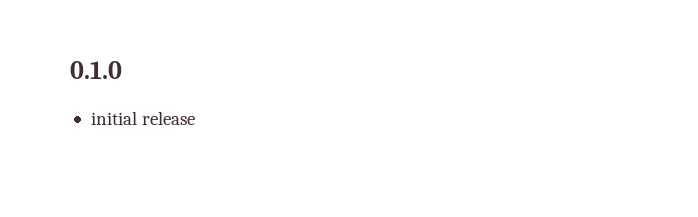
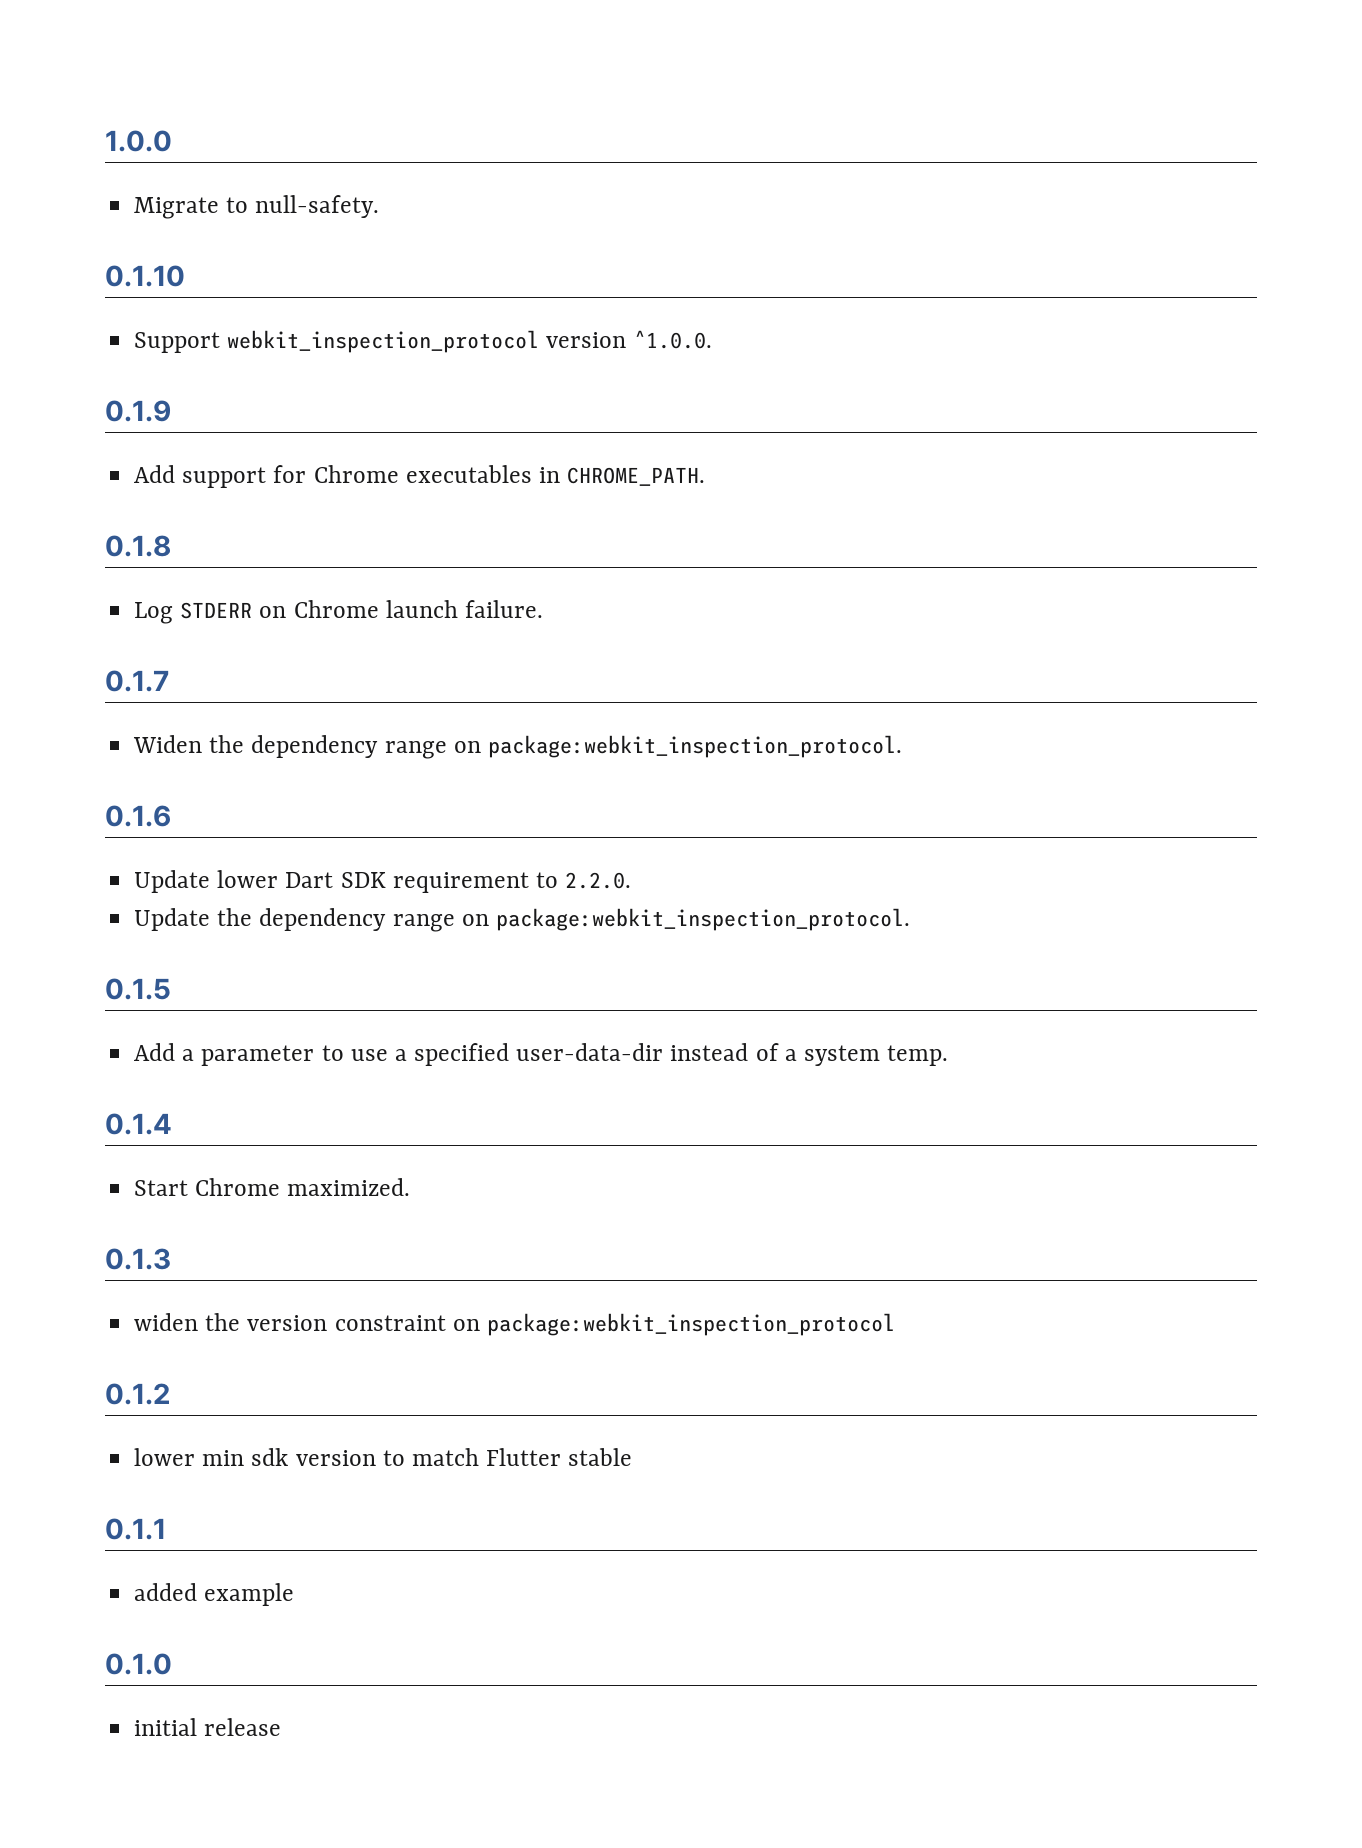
(70, 70) none -> [105,130,172,152] [134,195,380,219] [105,265,185,287] [134,330,712,353] [105,400,171,422] [134,465,706,488] [105,535,171,557] [134,600,543,624] [105,670,169,692] [133,735,902,759] [105,805,171,827] [134,870,632,893] [134,908,910,932] [105,978,171,1000] [134,1043,949,1066] [105,1113,172,1135] [134,1178,411,1196] [105,1248,171,1270] [134,1313,895,1336] [105,1383,170,1405] [134,1448,633,1466] [105,1518,166,1540] [134,1583,295,1606] 1.0.0 // Migrate to null-safety. // 0.1.10 // Support webkit_inspection_protocol version ^1.0.0. // 0.1.9 // Add support for Chrome executables in CHROME_PATH. // 0.1.8 // Log STDERR on Chrome launch failure. // 0.1.7 // Widen the dependency range on package:webkit_inspection_protocol. // 0.1.6 // Update lower Dart SDK requirement to 2.2.0. // Update the dependency range on package:webkit_inspection_protocol. // 0.1.5 // Add a parameter to use a specified user-data-dir instead of a system temp. // 0.1.4 // Start Chrome maximized. // 0.1.3 // widen the version constraint on package:webkit_inspection_protocol // 0.1.2 // lower min sdk version to match Flutter stable // 0.1.1 // added example //

